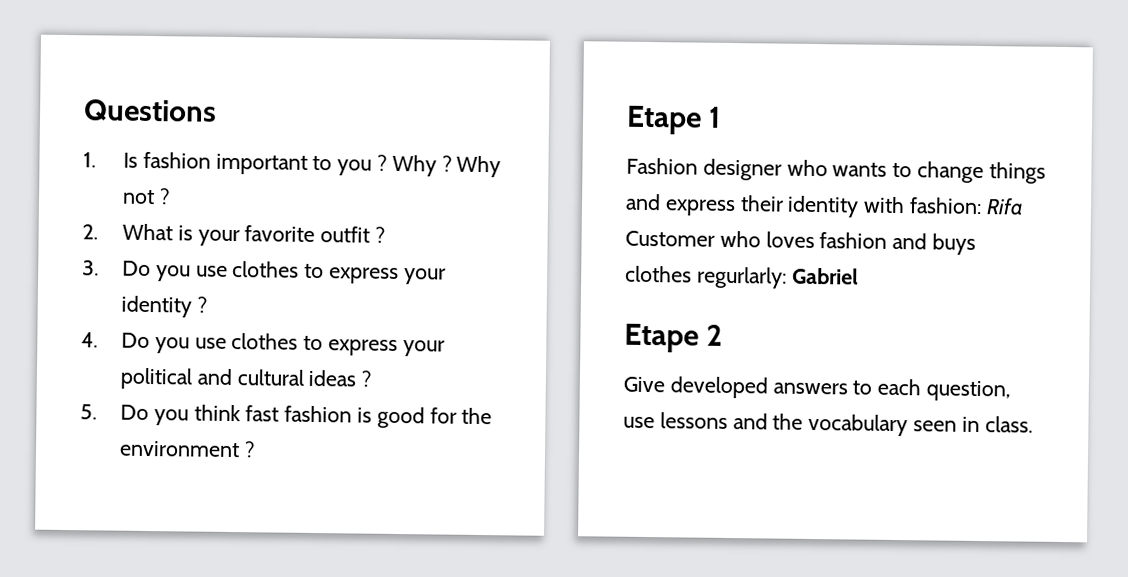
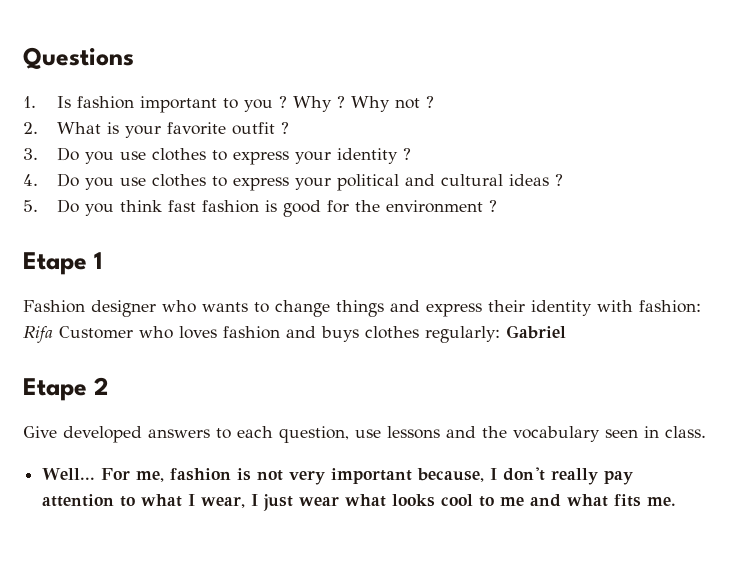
[696,266,787,289] regurlarly: -> [425,326,500,343] regularly:
(1033, 424) none -> [42,467,634,485] [42,494,677,511] // Well... For me, fashion is not very important because, I don't really pay attention to what I wear, I just wear what looks cool to me and what fits me.

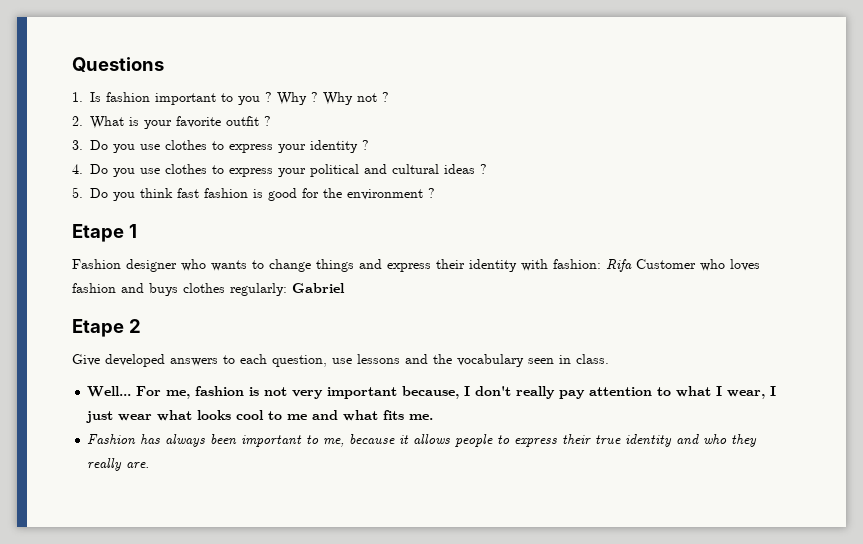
(677, 501) none -> [87,434,758,447] [87,458,150,471] // Fashion has always been important to me, because it allows people to express their true identity and who they really are.

